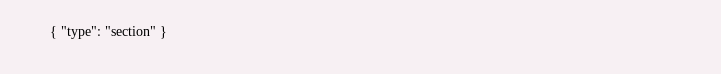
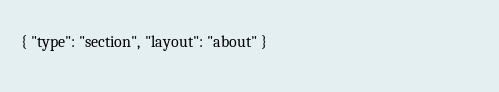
[105,26,156,36] "section" -> [79,35,257,51] "section", "layout": "about"

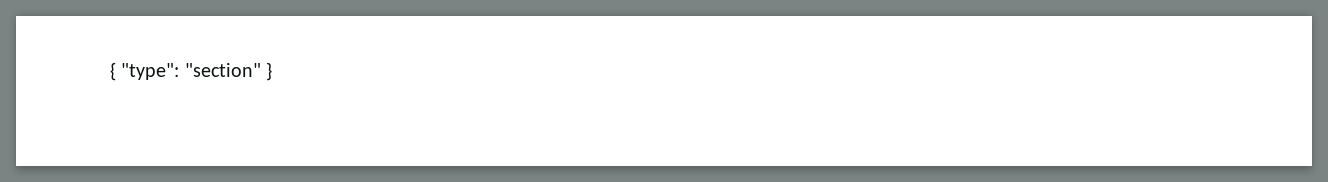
[79,35,257,51] "section", "layout": "about" -> [184,63,261,77] "section"

